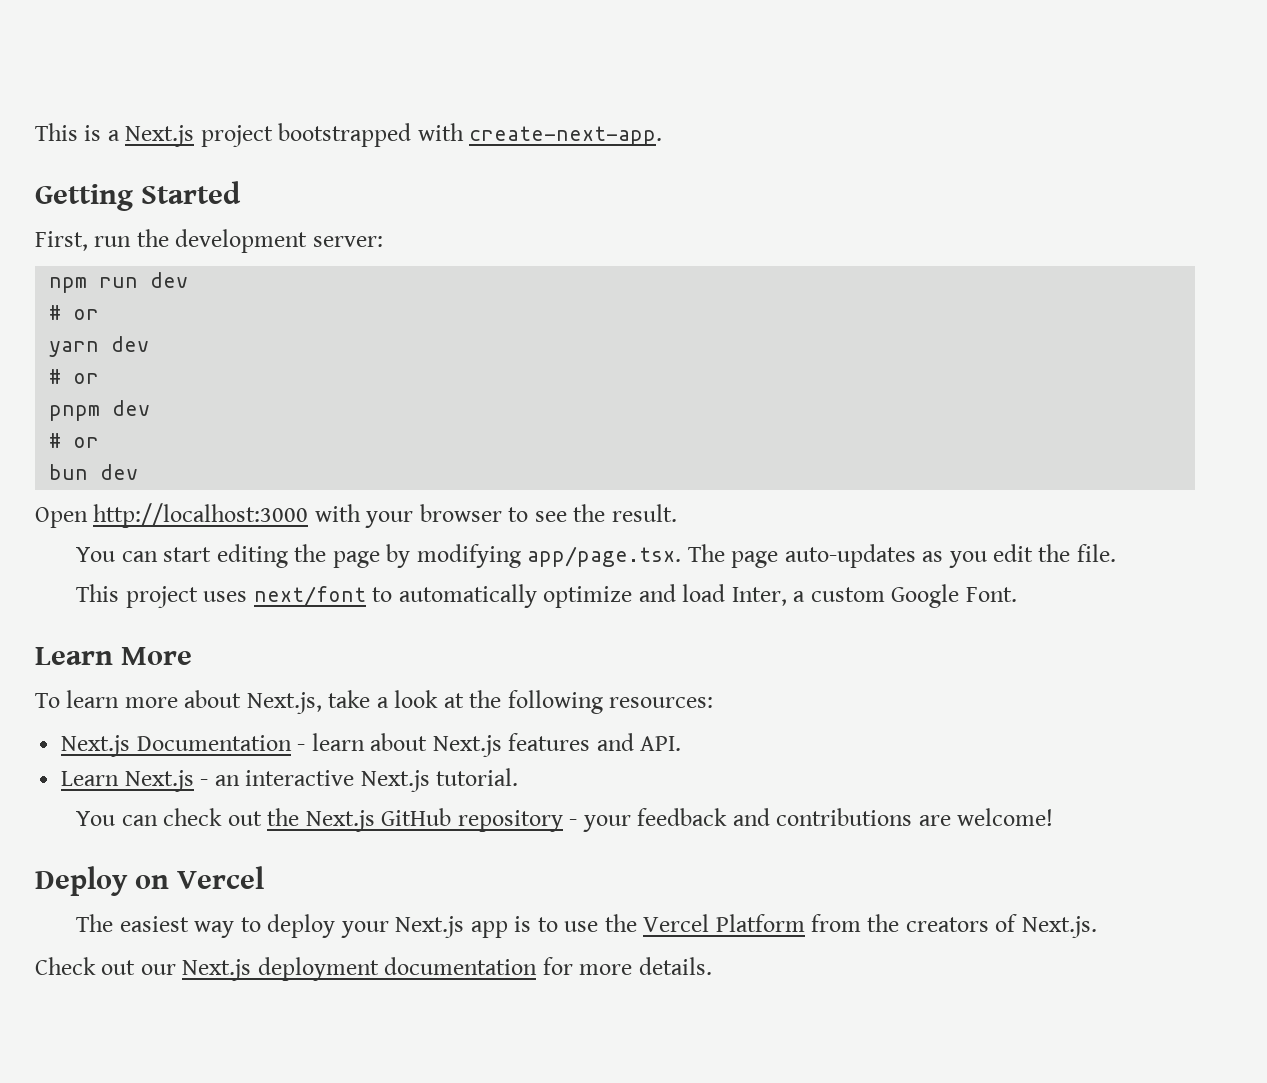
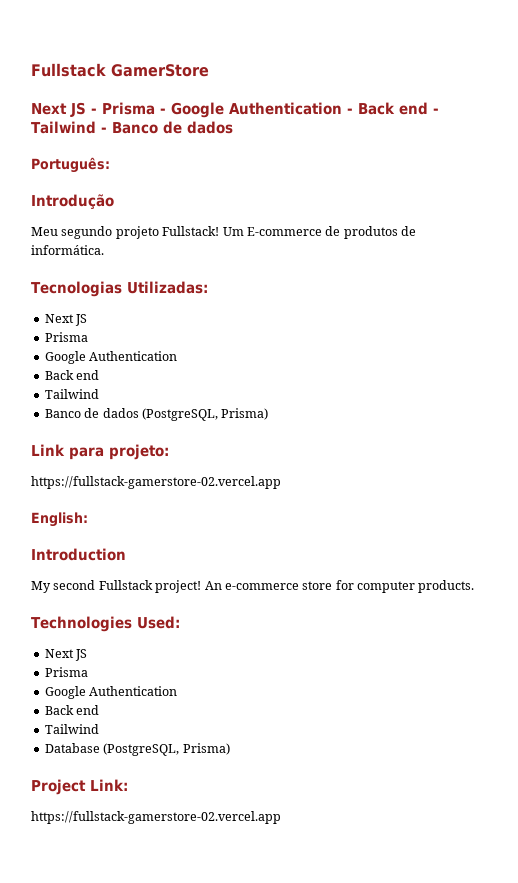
[35,123,663,147] [35,181,242,211] [35,229,383,253] [49,272,189,293] [49,305,100,320] [49,336,150,357] [49,369,100,384] [49,400,151,421] [49,433,100,448] [49,464,139,480] [35,503,677,528] [76,544,1116,568] [76,584,1017,608] [35,647,193,665] [35,690,714,714] [61,733,682,757] [61,768,519,792] [76,808,1053,832] [35,866,265,896] [76,914,1097,938] [35,957,712,981] This is a Next.js project bootstrapped with create-next-app. // Getting Started // First, run the development server: // npm run dev // # or // yarn dev // # or // pnpm dev // # or // bun dev // Open http://localhost:3000 with your browser to see the result. // You can start editing the page by modifying app/page.tsx. The page auto-updates as you edit the file. // This project uses next/font to automatically optimize and load Inter, a custom Google Font. // Learn More // To learn more about Next.js, take a look at the following resources: // Next.js Documentation - learn about Next.js features and API. // Learn Next.js - an interactive Next.js tutorial. // You can check out the Next.js GitHub repository - your feedback and contributions are welcome! // Deploy on Vercel // The easiest way to deploy your Next.js app is to use the Vercel Platform from the creators of Next.js. // Check out our Next.js deployment documentation for more details. -> [31,63,209,77] [31,102,439,118] [31,121,233,134] [31,157,110,173] [31,194,114,209] [31,226,416,239] [31,245,104,255] [31,281,208,297] [44,314,88,326] [44,332,88,342] [44,351,178,364] [44,370,100,380] [44,389,99,399] [44,408,269,421] [31,444,169,460] [31,476,281,489] [31,512,88,527] [31,548,126,561] [31,580,475,593] [31,616,180,632] [44,649,88,661] [44,667,88,677] [44,686,178,699] [44,705,100,715] [44,724,99,734] [44,743,230,756] [31,779,128,795] [31,811,281,824] Fullstack GamerStore // Next JS - Prisma - Google Authentication - Back end - Tailwind - Banco de dados // Português: // Introdução // Meu segundo projeto Fullstack! Um E-commerce de produtos de informática. // Tecnologias Utilizadas: // Next JS // Prisma // Google Authentication // Back end // Tailwind // Banco de dados (PostgreSQL, Prisma) // Link para projeto: // https://fullstack-gamerstore-02.vercel.app // English: // Introduction // My second Fullstack project! An e-commerce store for computer products. // Technologies Used: // Next JS // Prisma // Google Authentication // Back end // Tailwind // Database (PostgreSQL, Prisma) // Project Link: // https://fullstack-gamerstore-02.vercel.app

